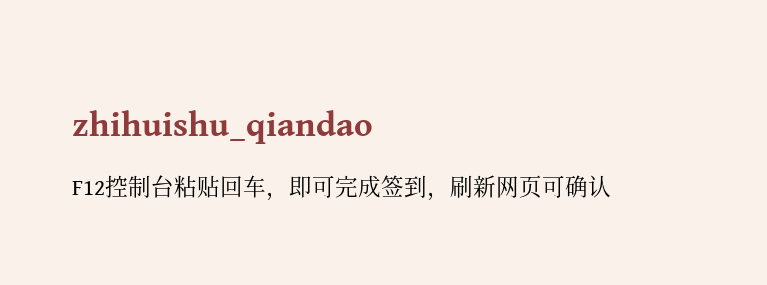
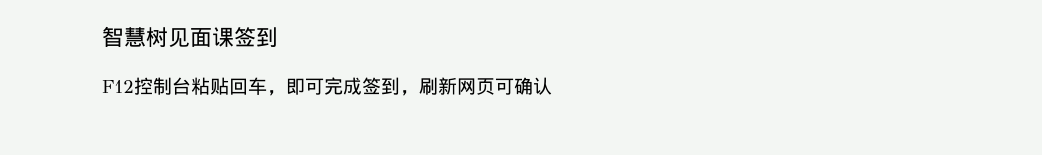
[72,110,373,144] zhihuishu_qiandao -> [102,26,278,47] 智慧树见面课签到

